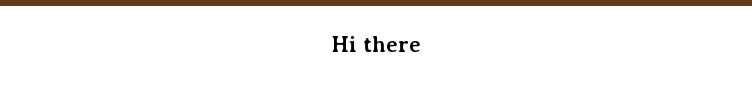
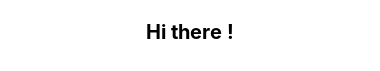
(421, 44) none -> [227,24,235,39] !

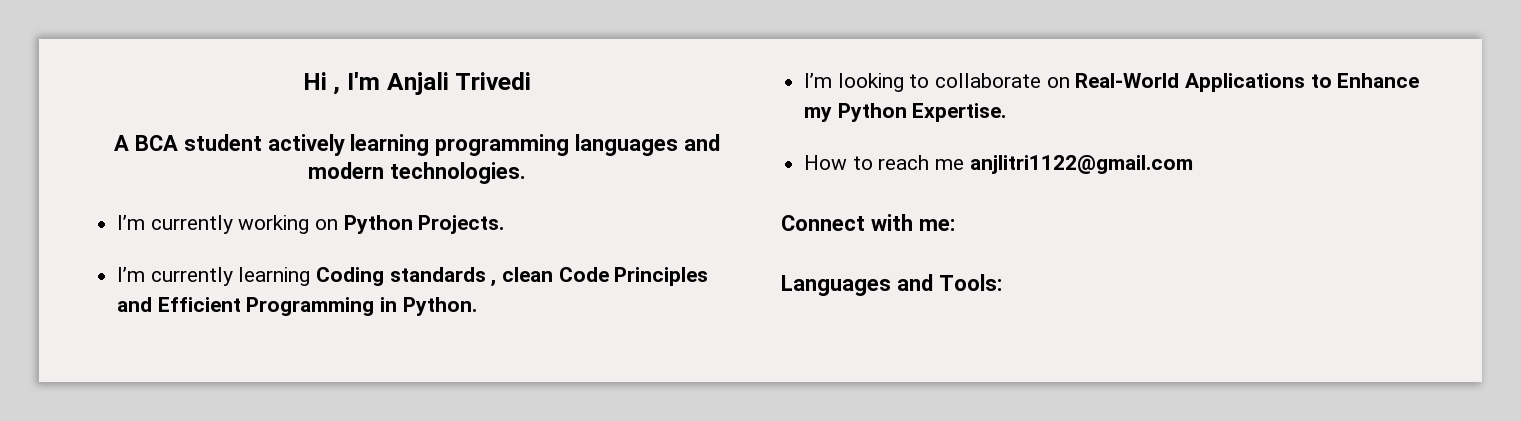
[171,24,235,39] there ! -> [333,72,532,95] [113,134,721,156] [308,162,526,184] [117,215,505,234] [117,267,709,287] [117,297,477,316] [804,73,1420,92] [804,103,1007,122] [804,155,1193,174] [781,214,955,231] [781,274,1002,296] , I'm Anjali Trivedi // A BCA student actively learning programming languages and modern technologies. // I’m currently working on Python Projects. // I’m currently learning Coding standards , clean Code Principles and Efficient Programming in Python. // I’m looking to collaborate on Real-World Applications to Enhance my Python Expertise. // How to reach me anjlitri1122@gmail.com // Connect with me: // Languages and Tools:

